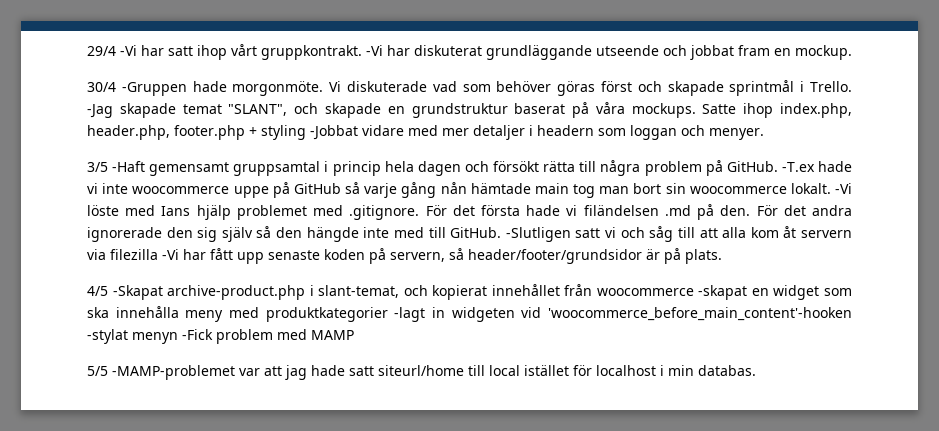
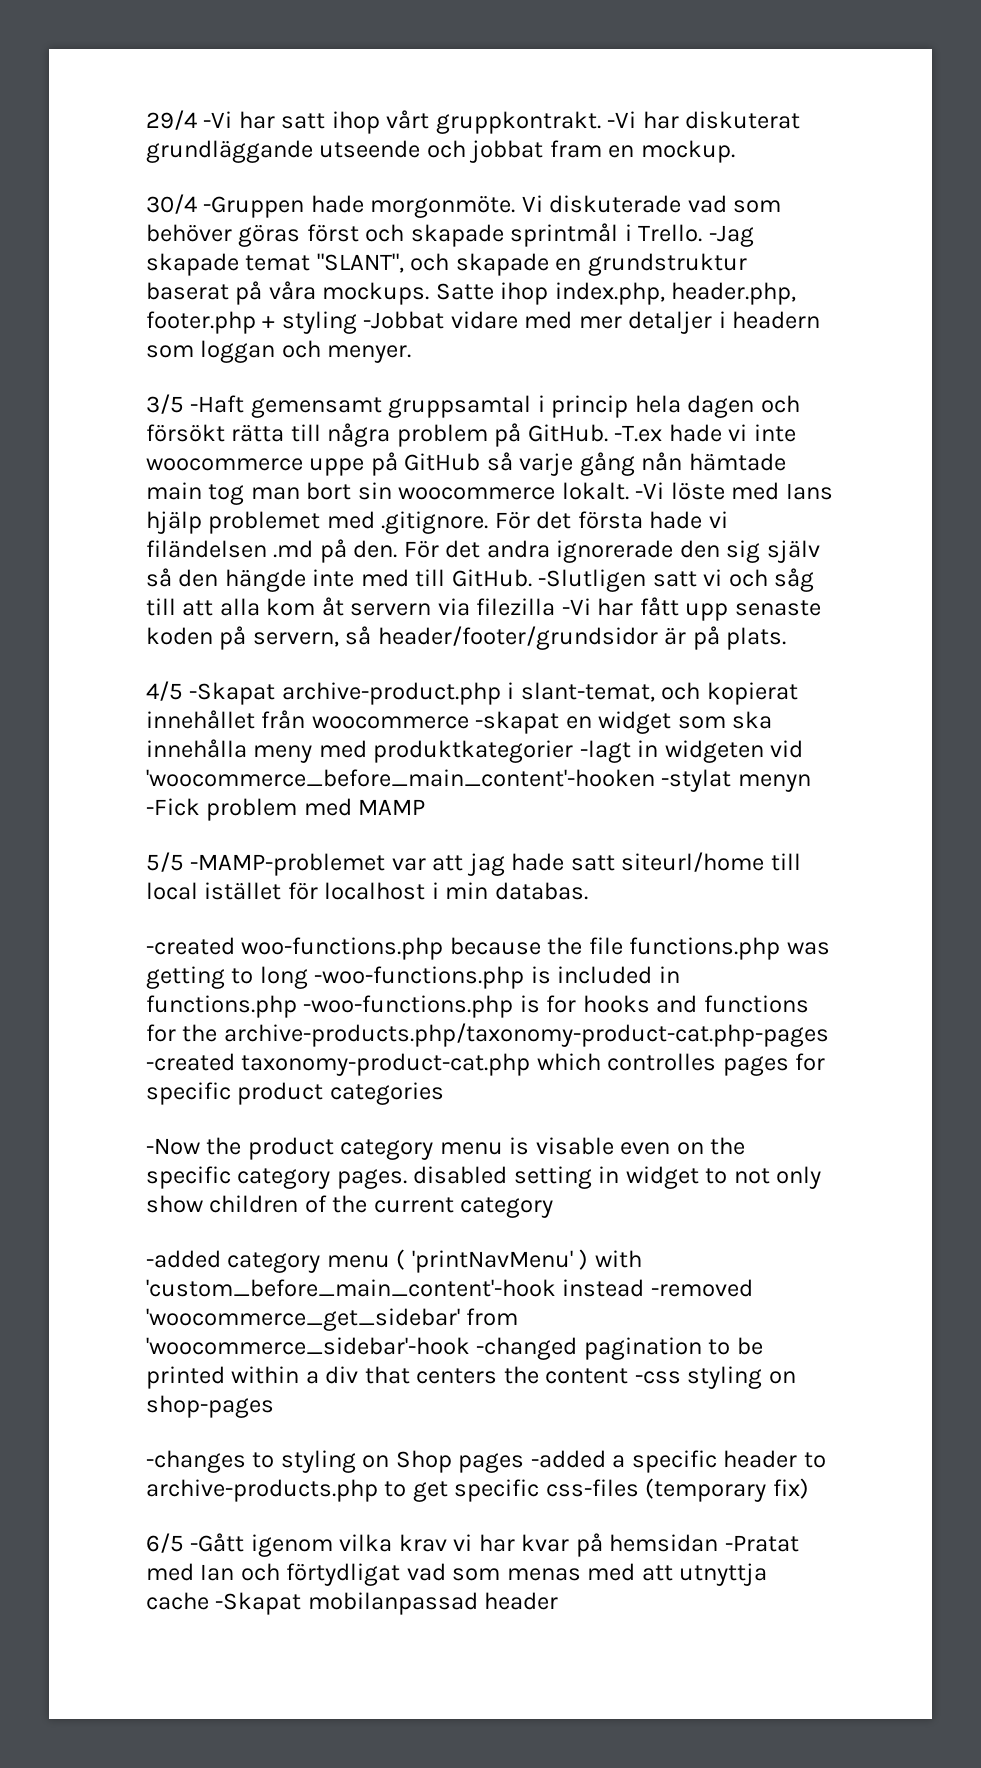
(756, 370) none -> [146,937,830,960] [146,966,680,989] [146,995,809,1018] [146,1023,829,1047] [146,1053,826,1076] [146,1082,444,1105] [146,1137,746,1160] [146,1166,822,1189] [146,1195,554,1218] [146,1249,642,1273] [146,1279,753,1297] [146,1308,519,1331] [146,1337,763,1360] [146,1366,796,1389] [146,1395,274,1418] [146,1450,826,1473] [146,1478,809,1502] [146,1533,799,1557] [146,1563,768,1586] [146,1592,559,1615] // -created woo-functions.php because the file functions.php was getting to long -woo-functions.php is included in functions.php -woo-functions.php is for hooks and functions for the archive-products.php/taxonomy-product-cat.php-pages -created taxonomy-product-cat.php which controlles pages for specific product categories // -Now the product category menu is visable even on the specific category pages. disabled setting in widget to not only show children of the current category // -added category menu ( 'printNavMenu' ) with 'custom_before_main_content'-hook instead -removed 'woocommerce_get_sidebar' from 'woocommerce_sidebar'-hook -changed pagination to be printed within a div that centers the content -css styling on shop-pages // -changes to styling on Shop pages -added a specific header to archive-products.php to get specific css-files (temporary fix) // 6/5 -Gått igenom vilka krav vi har kvar på hemsidan -Pratat med Ian och förtydligat vad som menas med att utnyttja cache -Skapat mobilanpassad header

